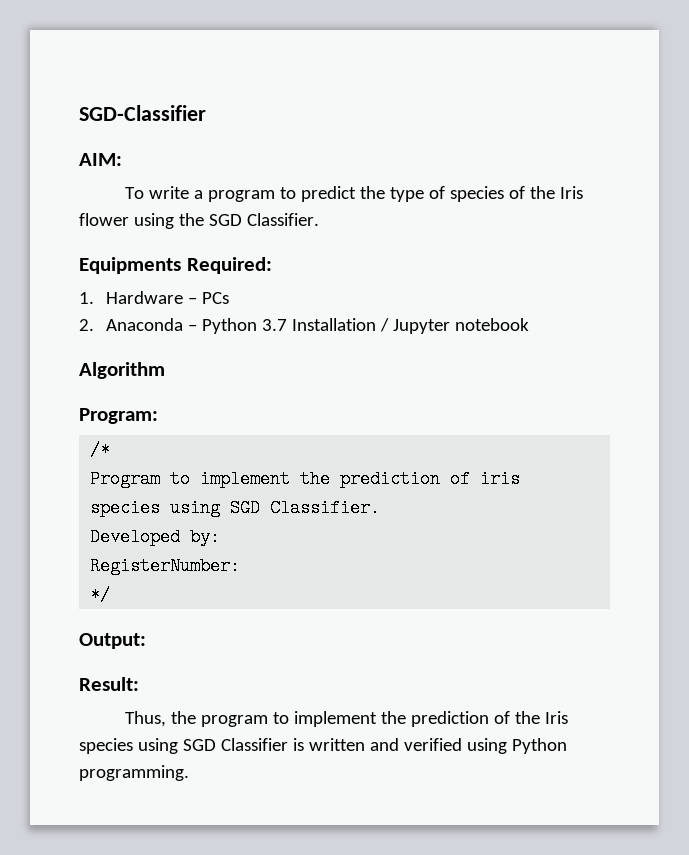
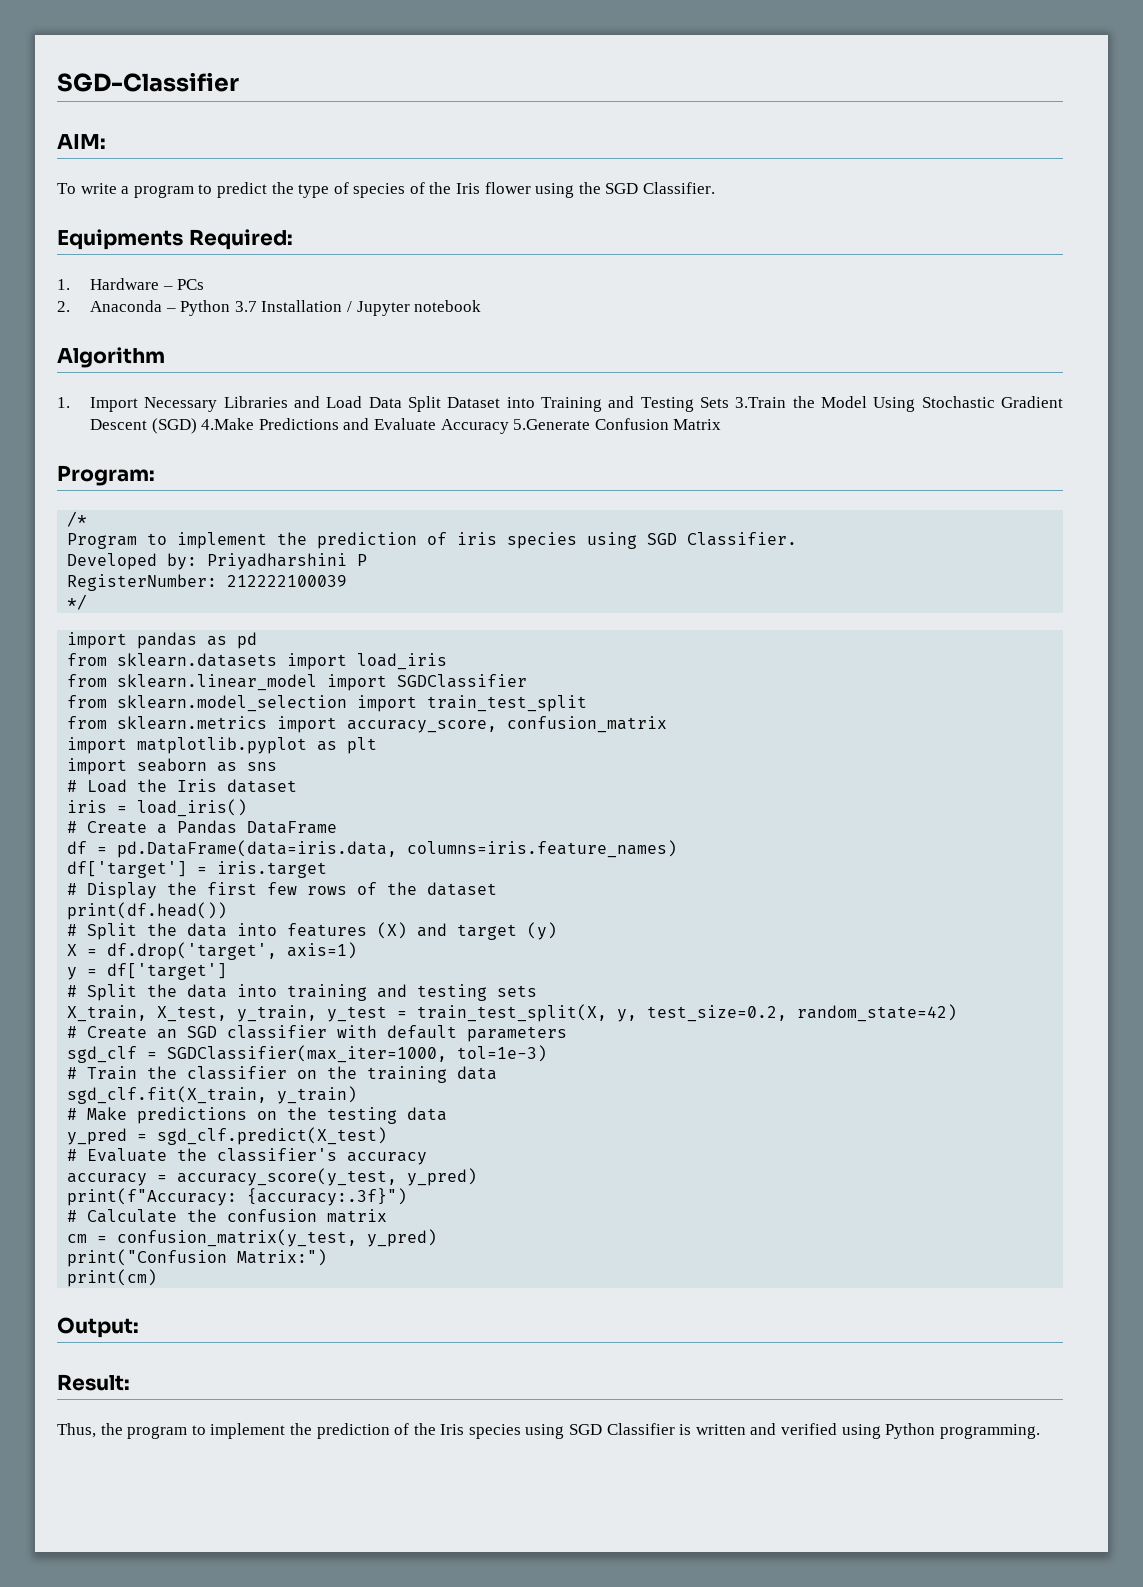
(165, 370) none -> [57,396,1064,412] [90,418,722,434] // 1. Import Necessary Libraries and Load Data Split Dataset into Training and Testing Sets 3.Train the Model Using Stochastic Gradient Descent (SGD) 4.Make Predictions and Evaluate Accuracy 5.Generate Confusion Matrix
(221, 537) none -> [207,553,368,570] Priyadharshini P
(241, 566) none -> [227,575,348,587] 212222100039
(111, 595) none -> [67,632,258,649] [67,653,448,670] [67,674,528,691] [67,695,588,712] [67,716,668,733] [67,737,378,754] [67,758,278,775] [67,779,298,793] [67,799,248,817] [67,820,338,834] [67,840,678,858] [67,861,328,878] [67,882,498,899] [67,902,228,920] [67,922,558,940] [67,942,358,960] [67,963,228,980] [67,984,538,1001] [67,1004,958,1022] [67,1025,568,1042] [67,1045,548,1063] [67,1066,498,1083] [67,1086,358,1104] [67,1107,448,1124] [67,1127,388,1145] [67,1148,428,1165] [67,1168,478,1186] [67,1188,408,1206] [67,1209,388,1223] [67,1229,438,1247] [67,1249,328,1267] [67,1269,158,1287] // import pandas as pd // from sklearn.datasets import load_iris // from sklearn.linear_model import SGDClassifier // from sklearn.model_selection import train_test_split // from sklearn.metrics import accuracy_score, confusion_matrix // import matplotlib.pyplot as plt // import seaborn as sns // # Load the Iris dataset // iris = load_iris() // # Create a Pandas DataFrame // df = pd.DataFrame(data=iris.data, columns=iris.feature_names) // df['target'] = iris.target // # Display the first few rows of the dataset // print(df.head()) // # Split the data into features (X) and target (y) // X = df.drop('target', axis=1) // y = df['target'] // # Split the data into training and testing sets // X_train, X_test, y_train, y_test = train_test_split(X, y, test_size=0.2, random_state=42) // # Create an SGD classifier with default parameters // sgd_clf = SGDClassifier(max_iter=1000, tol=1e-3) // # Train the classifier on the training data // sgd_clf.fit(X_train, y_train) // # Make predictions on the testing data // y_pred = sgd_clf.predict(X_test) // # Evaluate the classifier's accuracy // accuracy = accuracy_score(y_test, y_pred) // print(f"Accuracy: {accuracy:.3f}") // # Calculate the confusion matrix // cm = confusion_matrix(y_test, y_pred) // print("Confusion Matrix:") // print(cm)

